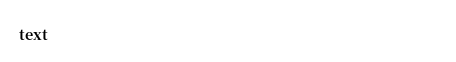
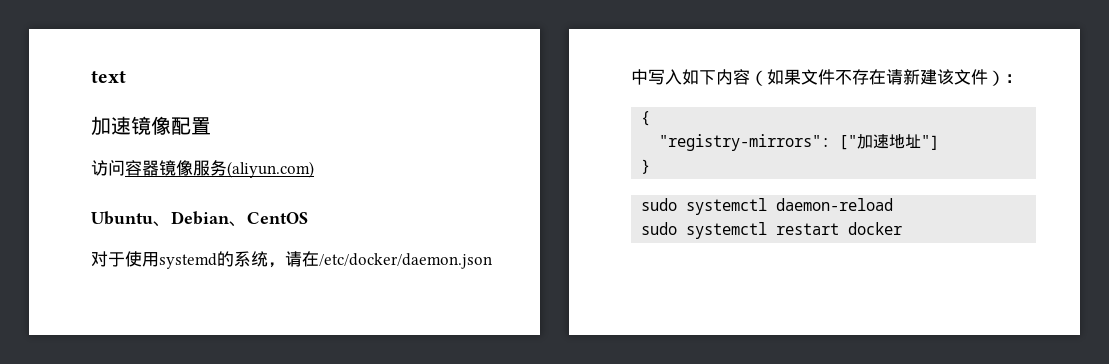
(48, 34) none -> [91,116,211,136] [91,160,314,178] [91,211,308,227] [91,251,492,269] [631,69,1022,86] [641,111,651,126] [659,134,940,151] [641,159,651,174] [641,198,894,215] [641,222,903,239] // 加速镜像配置 // 访问容器镜像服务(aliyun.com) // Ubuntu、Debian、CentOS // 对于使用systemd的系统，请在/etc/docker/daemon.json中写入如下内容（如果文件不存在请新建该文件）： // { // "registry-mirrors": ["加速地址"] // } // sudo systemctl daemon-reload // sudo systemctl restart docker

